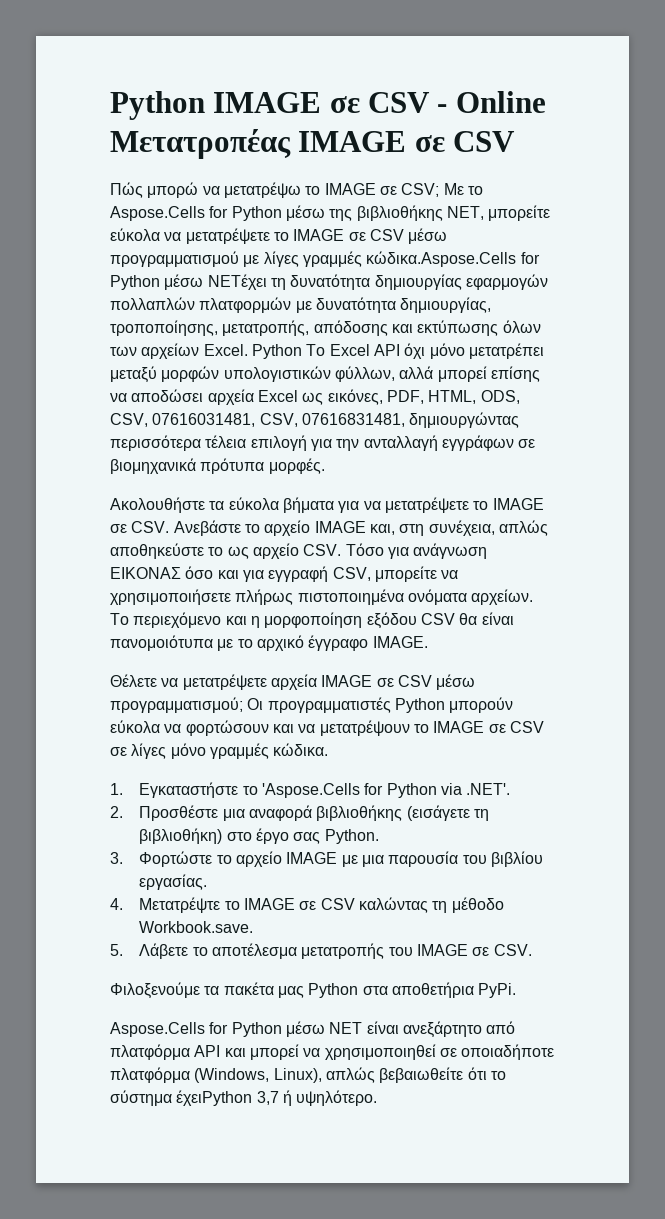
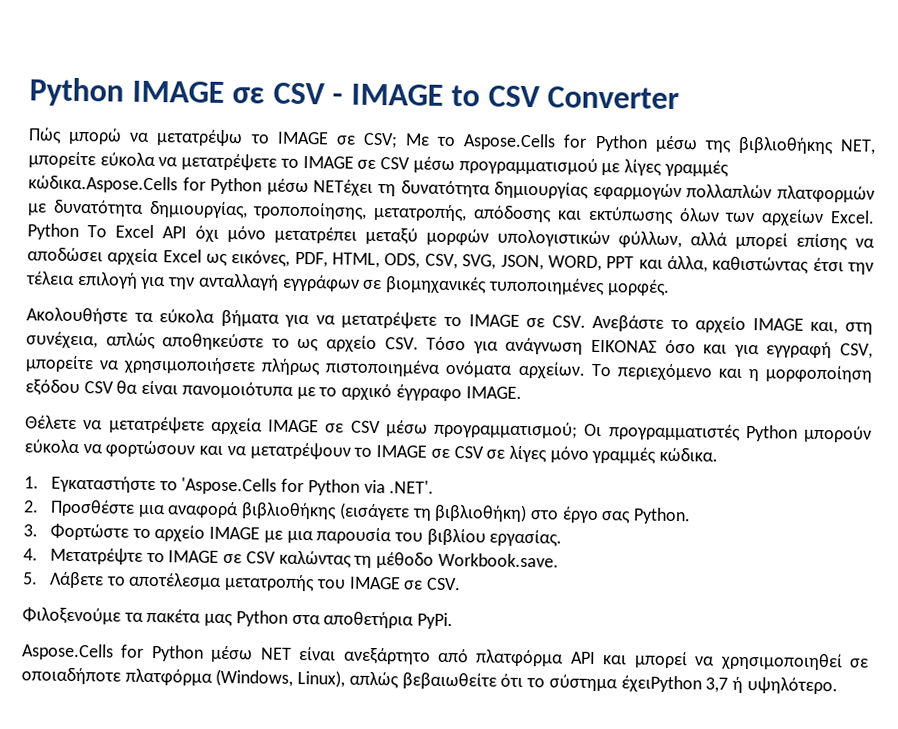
[455,91,546,113] [110,129,516,159] Online Μετατροπέας IMAGE σε CSV -> [350,83,680,110] IMAGE to CSV Converter
[152,412,520,428] [110,435,201,451] 07616031481, CSV, 07616831481, δημιουργώντας περισσότερα -> [462,254,875,275] SVG, JSON, WORD, PPT και άλλα, καθιστώντας έτσι την
[110,458,265,474] βιομηχανικά πρότυπα -> [385,276,605,296] βιομηχανικές τυποποιημένες

